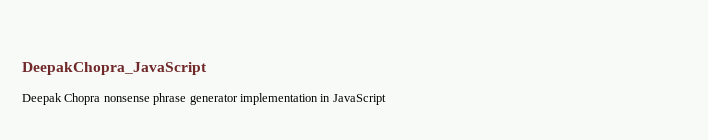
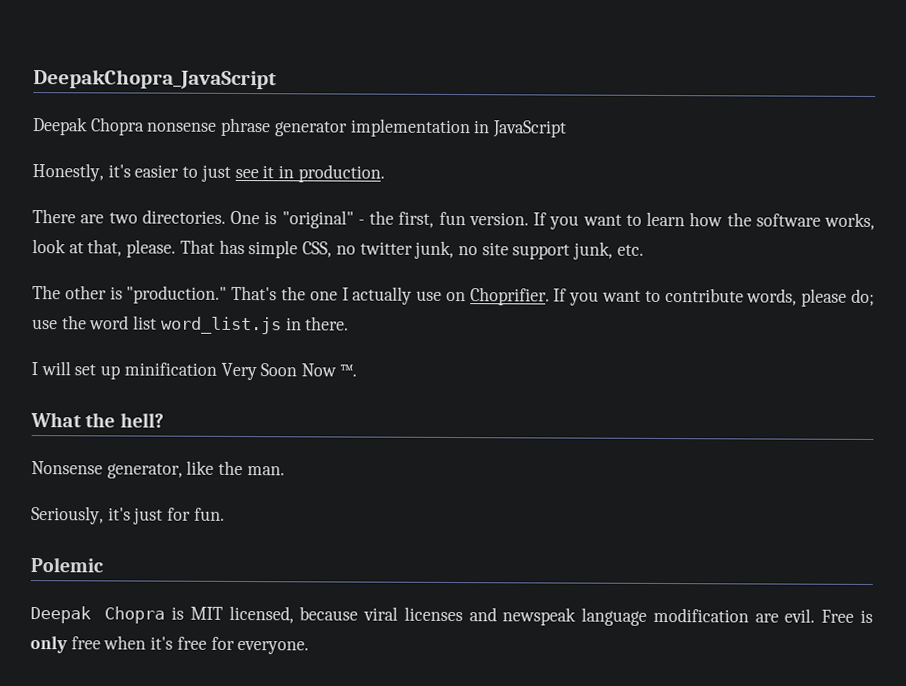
(386, 99) none -> [32,163,385,183] [32,209,875,230] [32,239,644,260] [32,285,875,307] [32,315,350,335] [31,361,357,381] [30,412,164,428] [31,460,285,479] [31,506,225,525] [30,557,103,573] [30,605,873,626] [30,635,310,655] // Honestly, it's easier to just see it in production. // There are two directories. One is "original" - the first, fun version. If you want to learn how the software works, look at that, please. That has simple CSS, no twitter junk, no site support junk, etc. // The other is "production." That's the one I actually use on Choprifier. If you want to contribute words, please do; use the word list word_list.js in there. // I will set up minification Very Soon Now ™. // What the hell? // Nonsense generator, like the man. // Seriously, it's just for fun. // Polemic // Deepak Chopra is MIT licensed, because viral licenses and newspeak language modification are evil. Free is only free when it's free for everyone.

